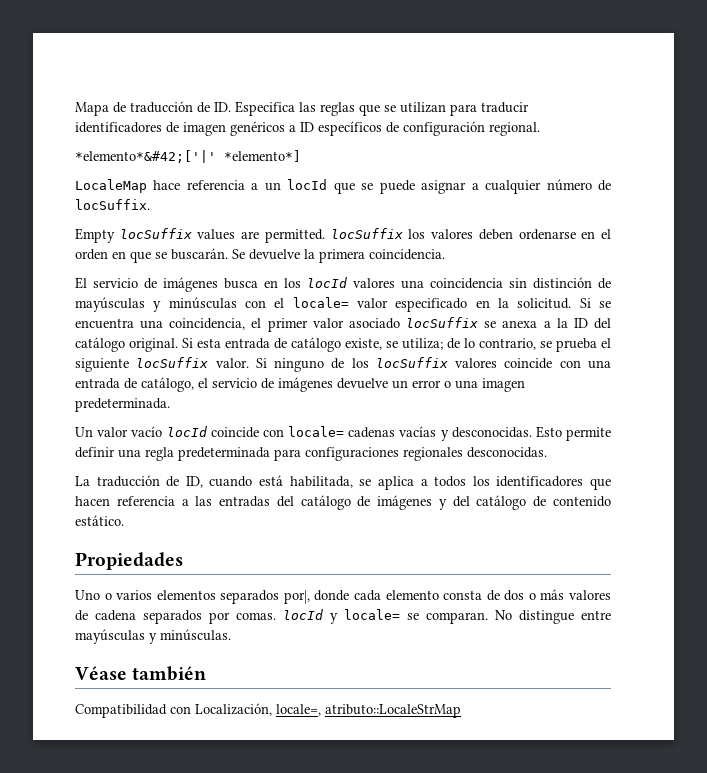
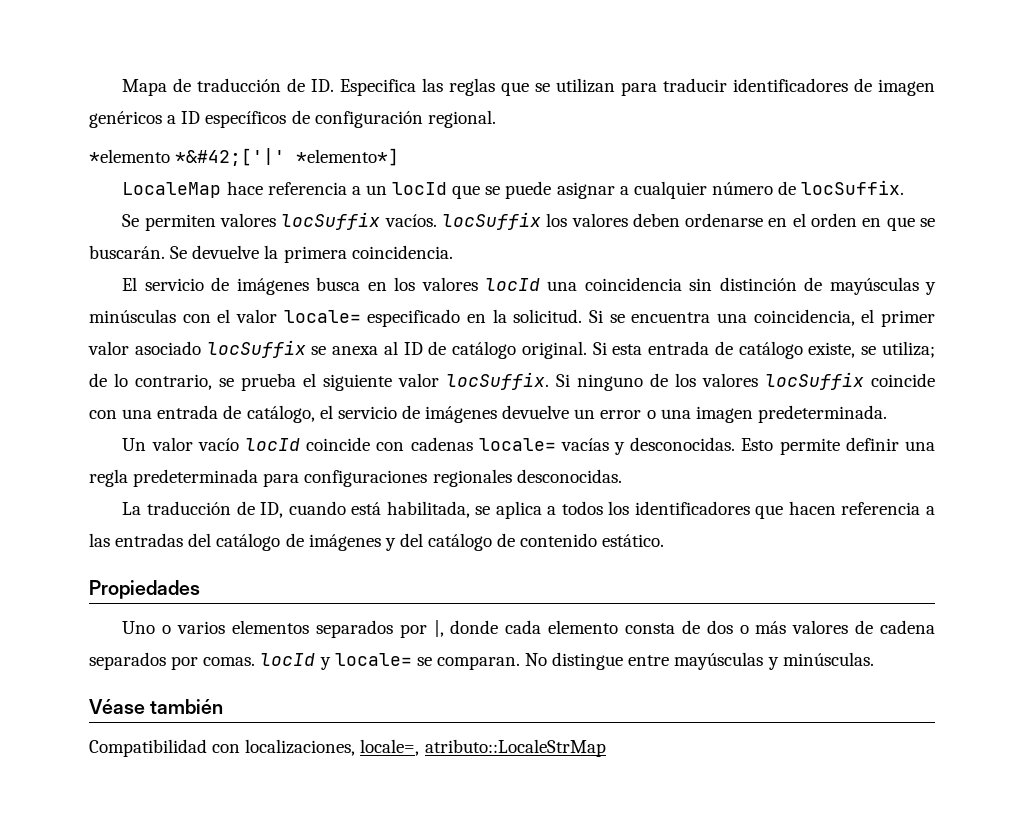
[75,150,216,163] *elemento*&#42;['|' -> [89,148,286,166] *elemento *&#42;['|'
[75,228,325,243] Empty locSuffix values are permitted. -> [122,212,437,231] Se permiten valores locSuffix vacíos.
[307,277,395,288] locId valores -> [421,277,540,291] valores locId
[292,297,388,308] locale= valor -> [235,309,361,323] valor locale=
[543,318,611,329] a la ID del -> [383,341,447,355] al ID de
[136,357,249,368] locSuffix valor. -> [398,372,549,390] valor locSuffix.
[375,357,498,368] locSuffix valores -> [702,372,864,390] valores locSuffix
[288,426,396,438] locale= cadenas -> [410,437,556,451] cadenas locale=
[283,590,310,604] por|, -> [399,620,444,638] por |,
[195,703,272,716] Localización, -> [245,739,356,756] localizaciones,

